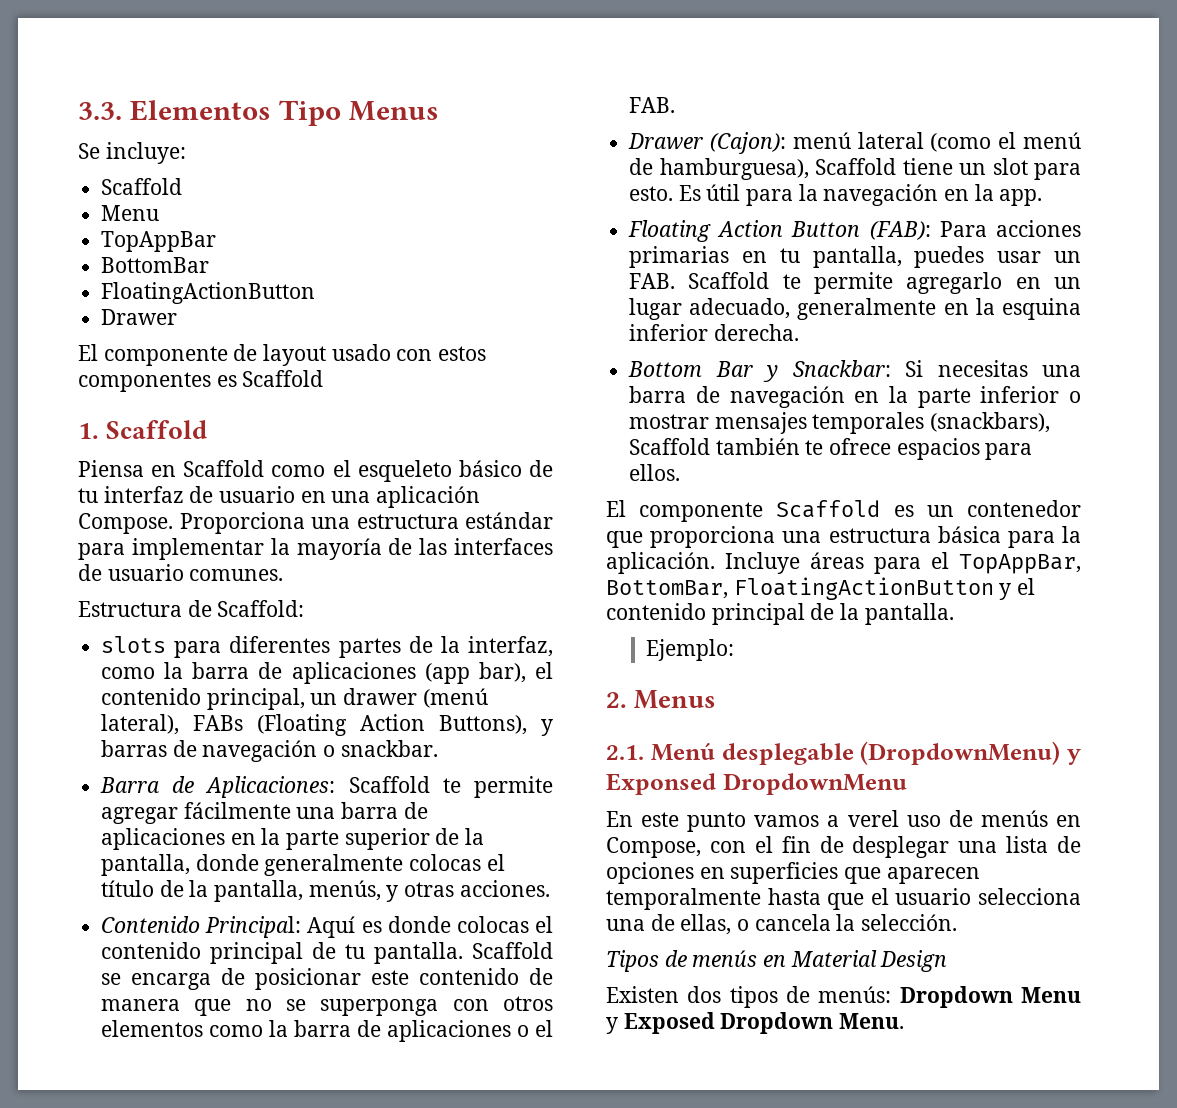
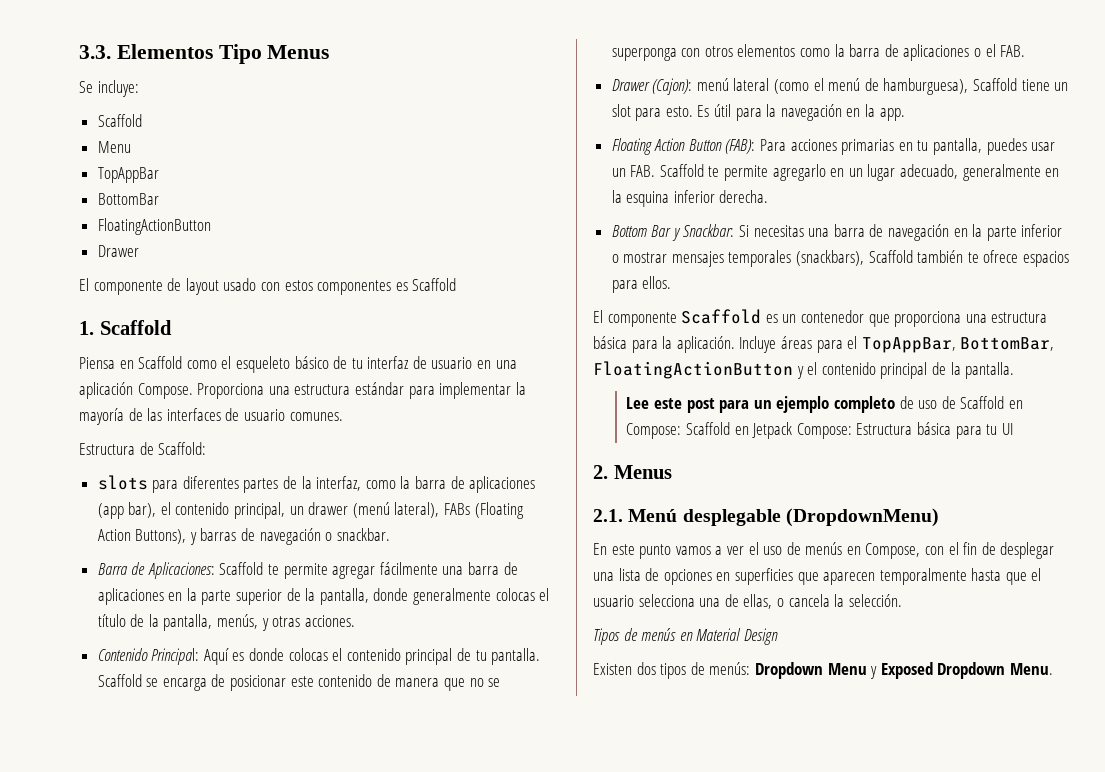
[646,639,735,661] Ejemplo: -> [626,396,1023,413] [626,422,1013,439] Lee este post para un ejemplo completo de uso de Scaffold en Compose: Scaffold en Jetpack Compose: Estructura básica para tu UI
[1067,749,1081,765] [606,773,907,795] y Exponsed DropdownMenu -> (939, 517) none
[847,810,899,827] verel -> [726,542,759,555] ver el

